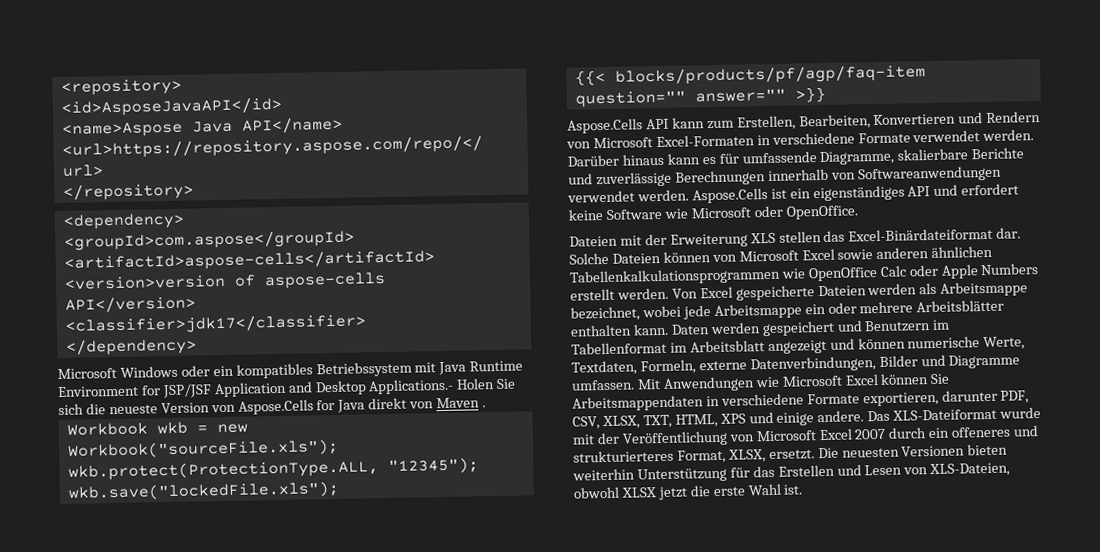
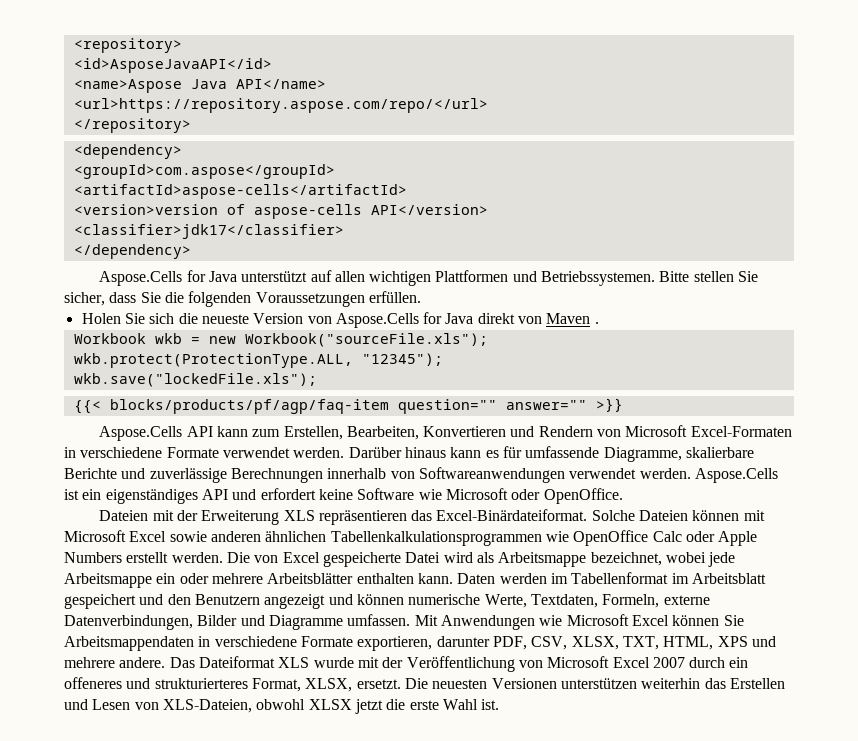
[57,360,524,380] [57,378,455,399] Microsoft Windows oder ein kompatibles Betriebssystem mit Java Runtime Environment for JSP/JSF Application and Desktop Applications.- -> [99,270,759,286] [64,291,421,307] Aspose.Cells for Java unterstützt auf allen wichtigen Plattformen und Betriebssystemen. Bitte stellen Sie sicher, dass Sie die folgenden Voraussetzungen erfüllen. //
[778,227,1022,243] stellen das Excel-Binärdateiformat dar. -> [318,509,588,525] repräsentieren das Excel-Binärdateiformat.
[711,254,737,263] von -> [743,510,765,521] mit
[671,283,918,301] Von Excel gespeicherte Dateien werden -> [226,552,473,567] Die von Excel gespeicherte Datei wird
[761,320,932,337] gespeichert und Benutzern -> (547, 578) none
(765, 346) none -> [64,594,260,609] gespeichert und den Benutzern
[776,412,815,426] einige -> [64,657,115,668] mehrere
[892,408,998,421] XLS-Dateiformat -> [198,656,310,668] Dateiformat XLS
[967,443,1009,456] [572,467,750,483] bieten weiterhin Unterstützung für -> [560,678,701,689] unterstützen weiterhin

